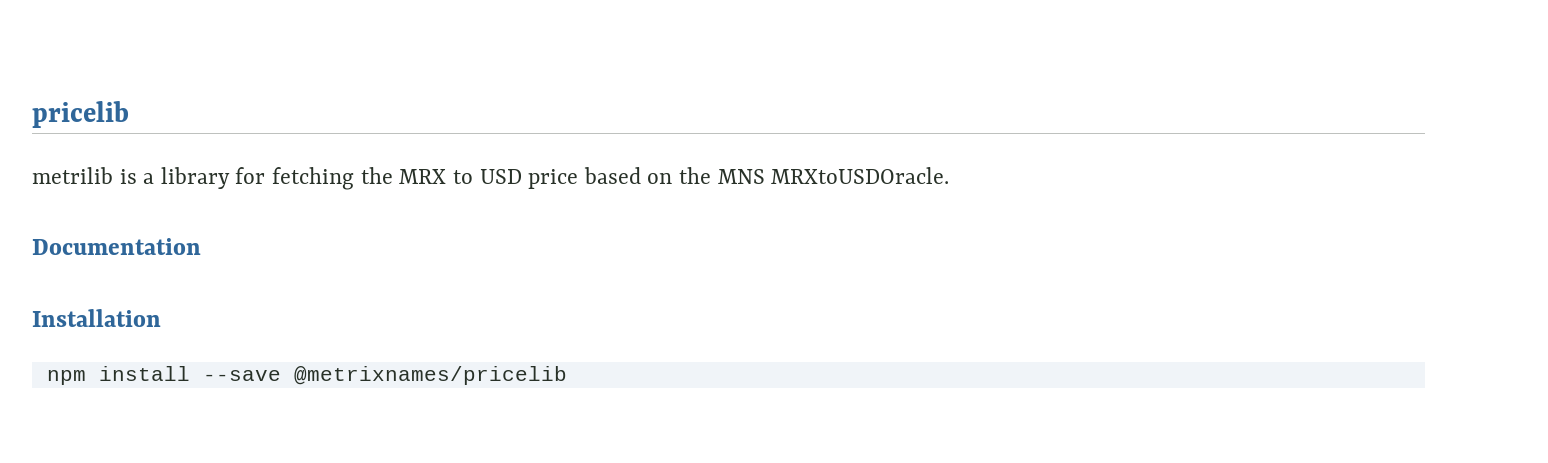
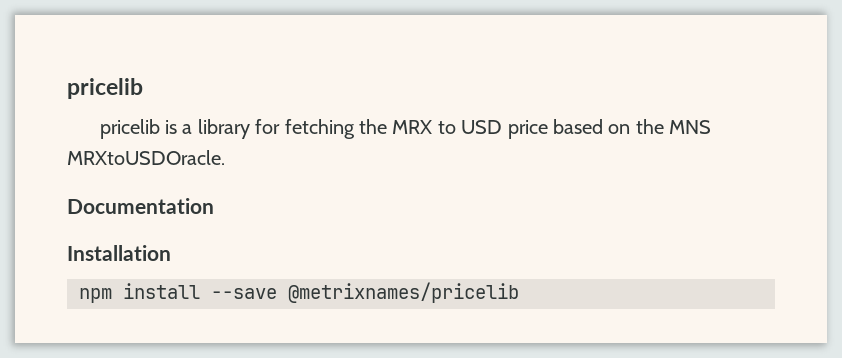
[32,167,113,184] metrilib -> [99,119,160,139] pricelib

